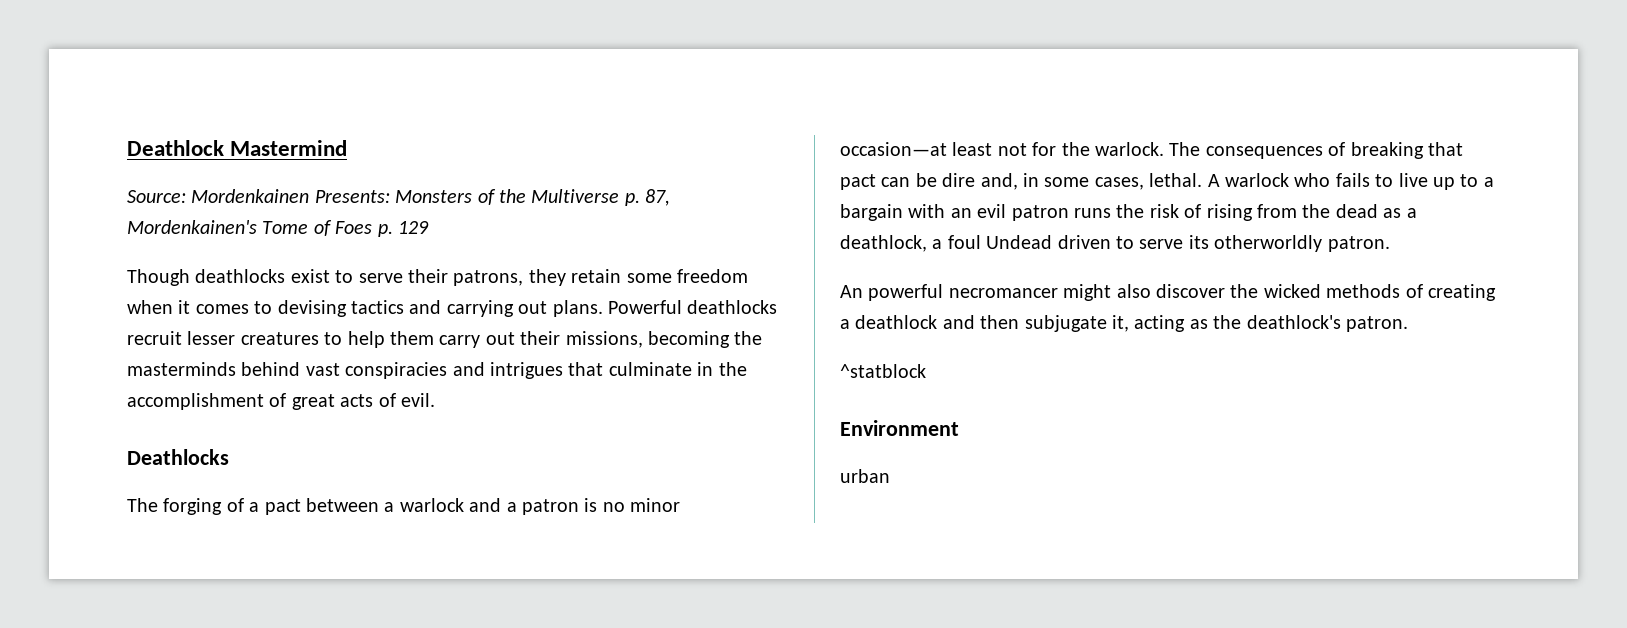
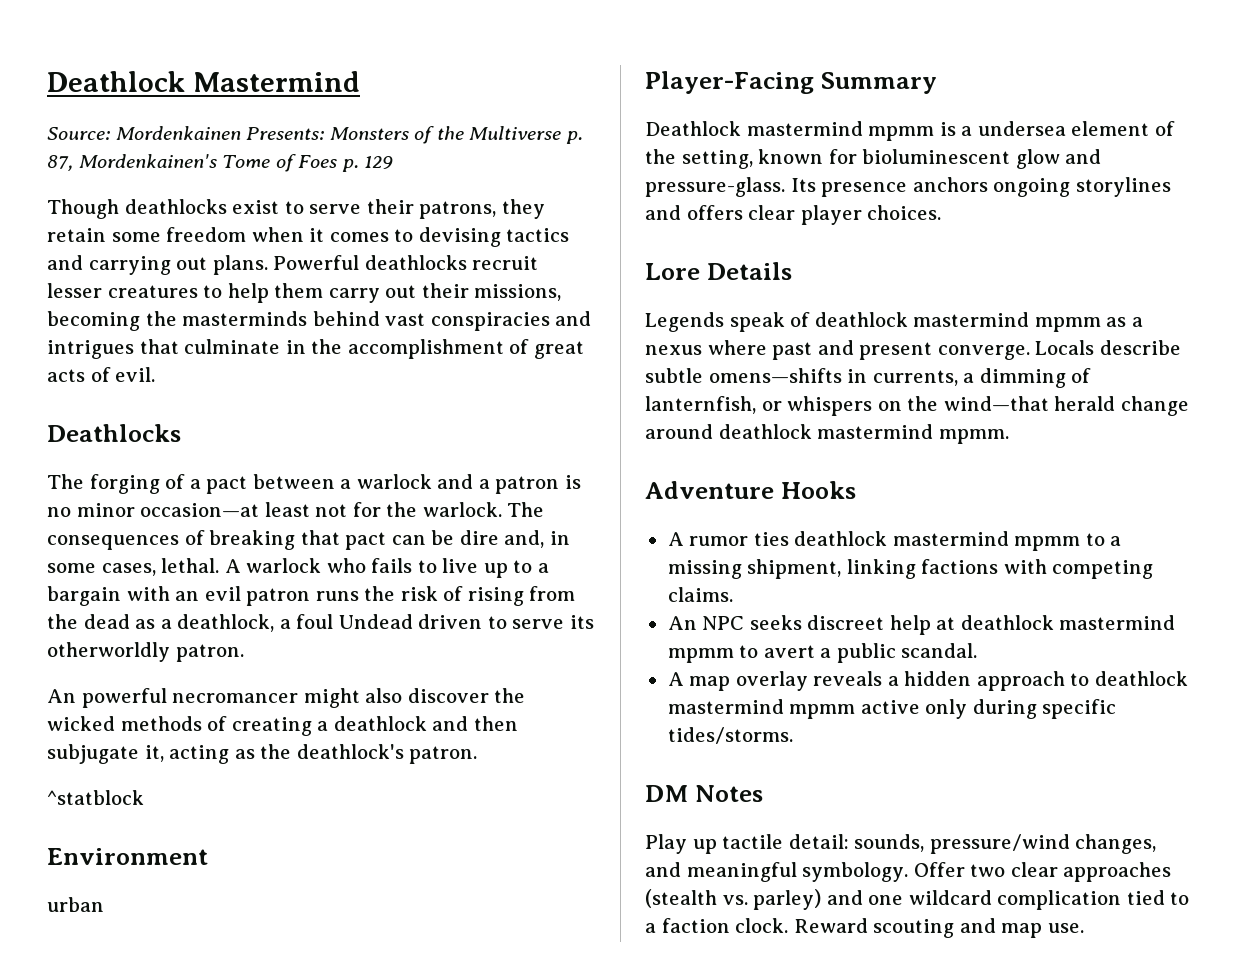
(890, 476) none -> [645,71,937,94] [645,121,1175,141] [645,149,1102,169] [645,177,1171,197] [645,205,942,225] [645,262,792,280] [645,312,1143,332] [645,340,1181,360] [645,368,1092,388] [645,396,1189,416] [645,424,1009,444] [645,481,856,499] [667,531,1122,551] [667,559,1154,579] [667,587,733,602] [667,615,1176,635] [667,643,978,663] [667,671,1188,691] [667,699,1117,719] [667,727,793,744] [645,785,763,802] [645,834,1157,854] [645,862,1172,882] [645,889,1190,910] [645,918,1084,938] // Player-Facing Summary // Deathlock mastermind mpmm is a undersea element of the setting, known for bioluminescent glow and pressure-glass. Its presence anchors ongoing storylines and offers clear player choices. // Lore Details // Legends speak of deathlock mastermind mpmm as a nexus where past and present converge. Locals describe subtle omens—shifts in currents, a dimming of lanternfish, or whispers on the wind—that herald change around deathlock mastermind mpmm. // Adventure Hooks // A rumor ties deathlock mastermind mpmm to a missing shipment, linking factions with competing claims. // An NPC seeks discreet help at deathlock mastermind mpmm to avert a public scandal. // A map overlay reveals a hidden approach to deathlock mastermind mpmm active only during specific tides/storms. // DM Notes // Play up tactile detail: sounds, pressure/wind changes, and meaningful symbology. Offer two clear approaches (stealth vs. parley) and one wildcard complication tied to a faction clock. Reward scouting and map use.

